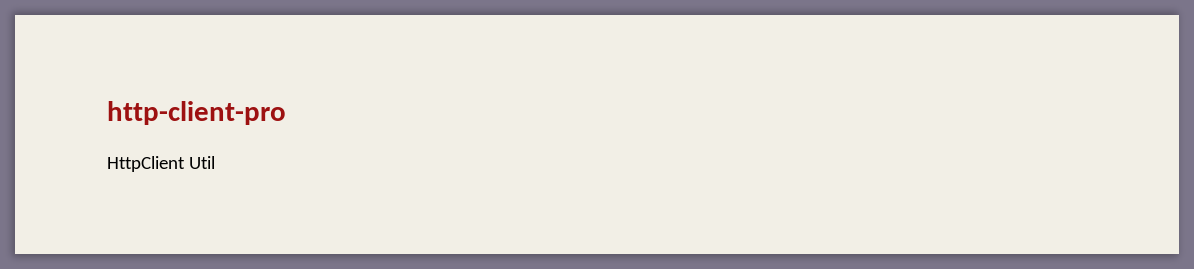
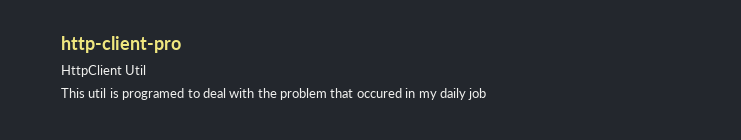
(215, 162) none -> [61,88,487,100] // This util is programed to deal with the problem that occured in my daily job

